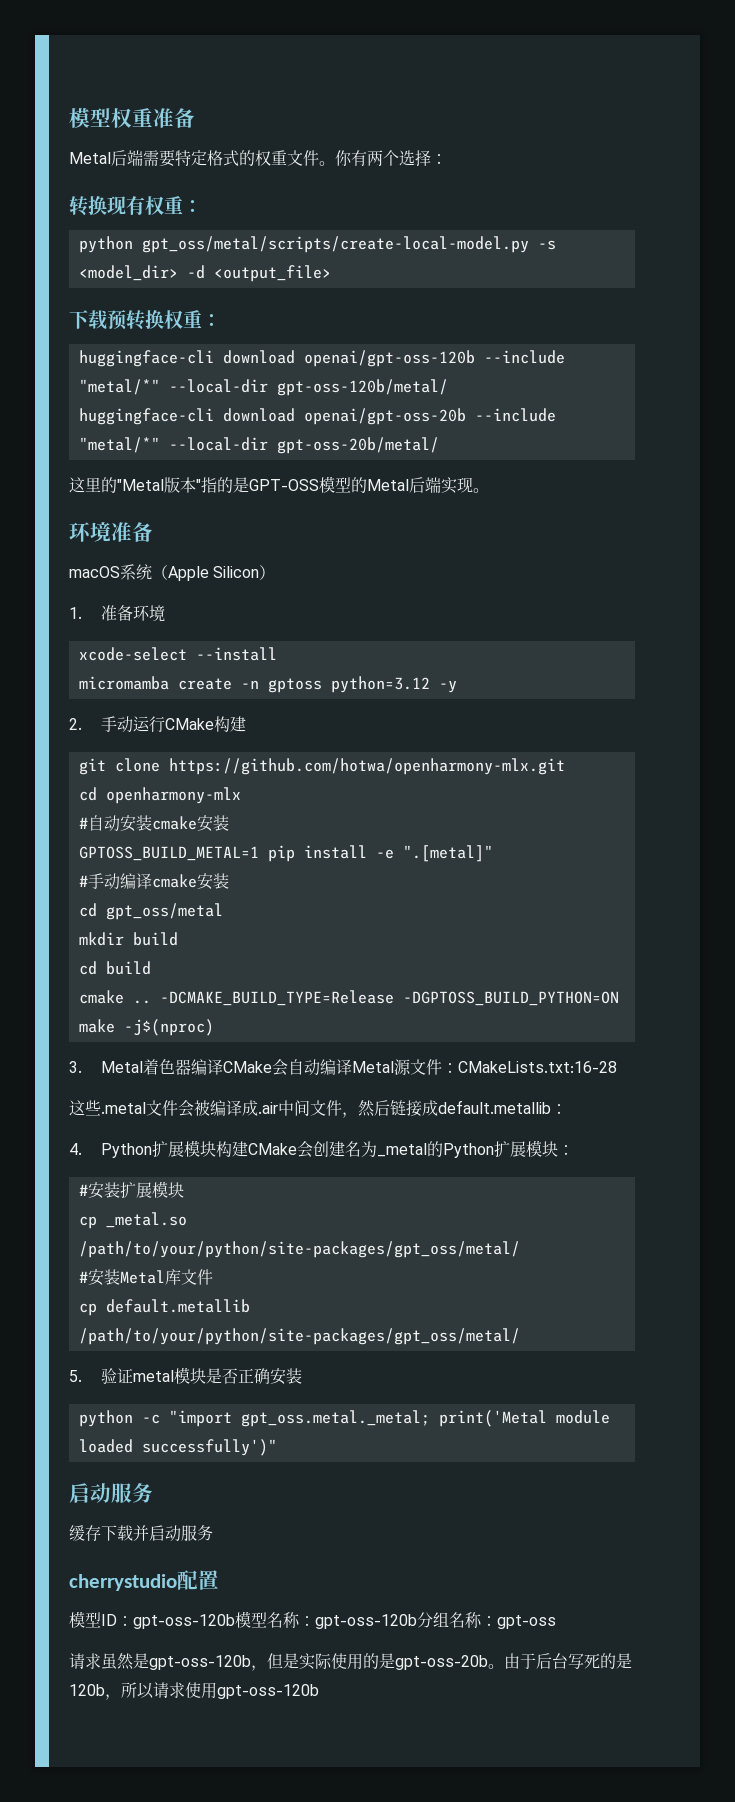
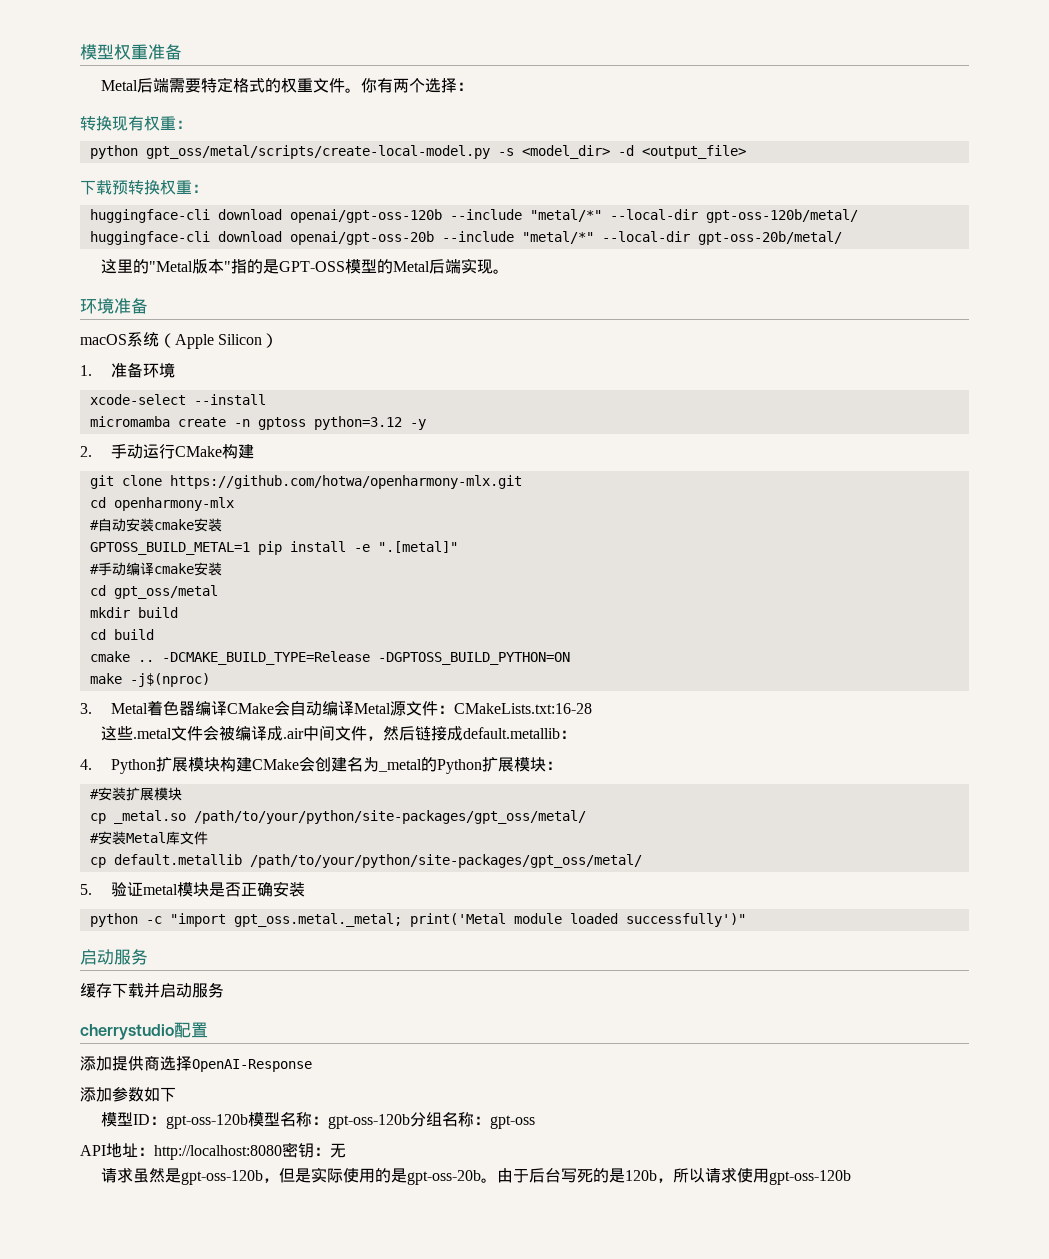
(219, 1580) none -> [80,1056,312,1072] [80,1087,176,1102] // 添加提供商选择OpenAI-Response // 添加参数如下
(556, 1622) none -> [80,1142,346,1160] // API地址：http://localhost:8080密钥：无

